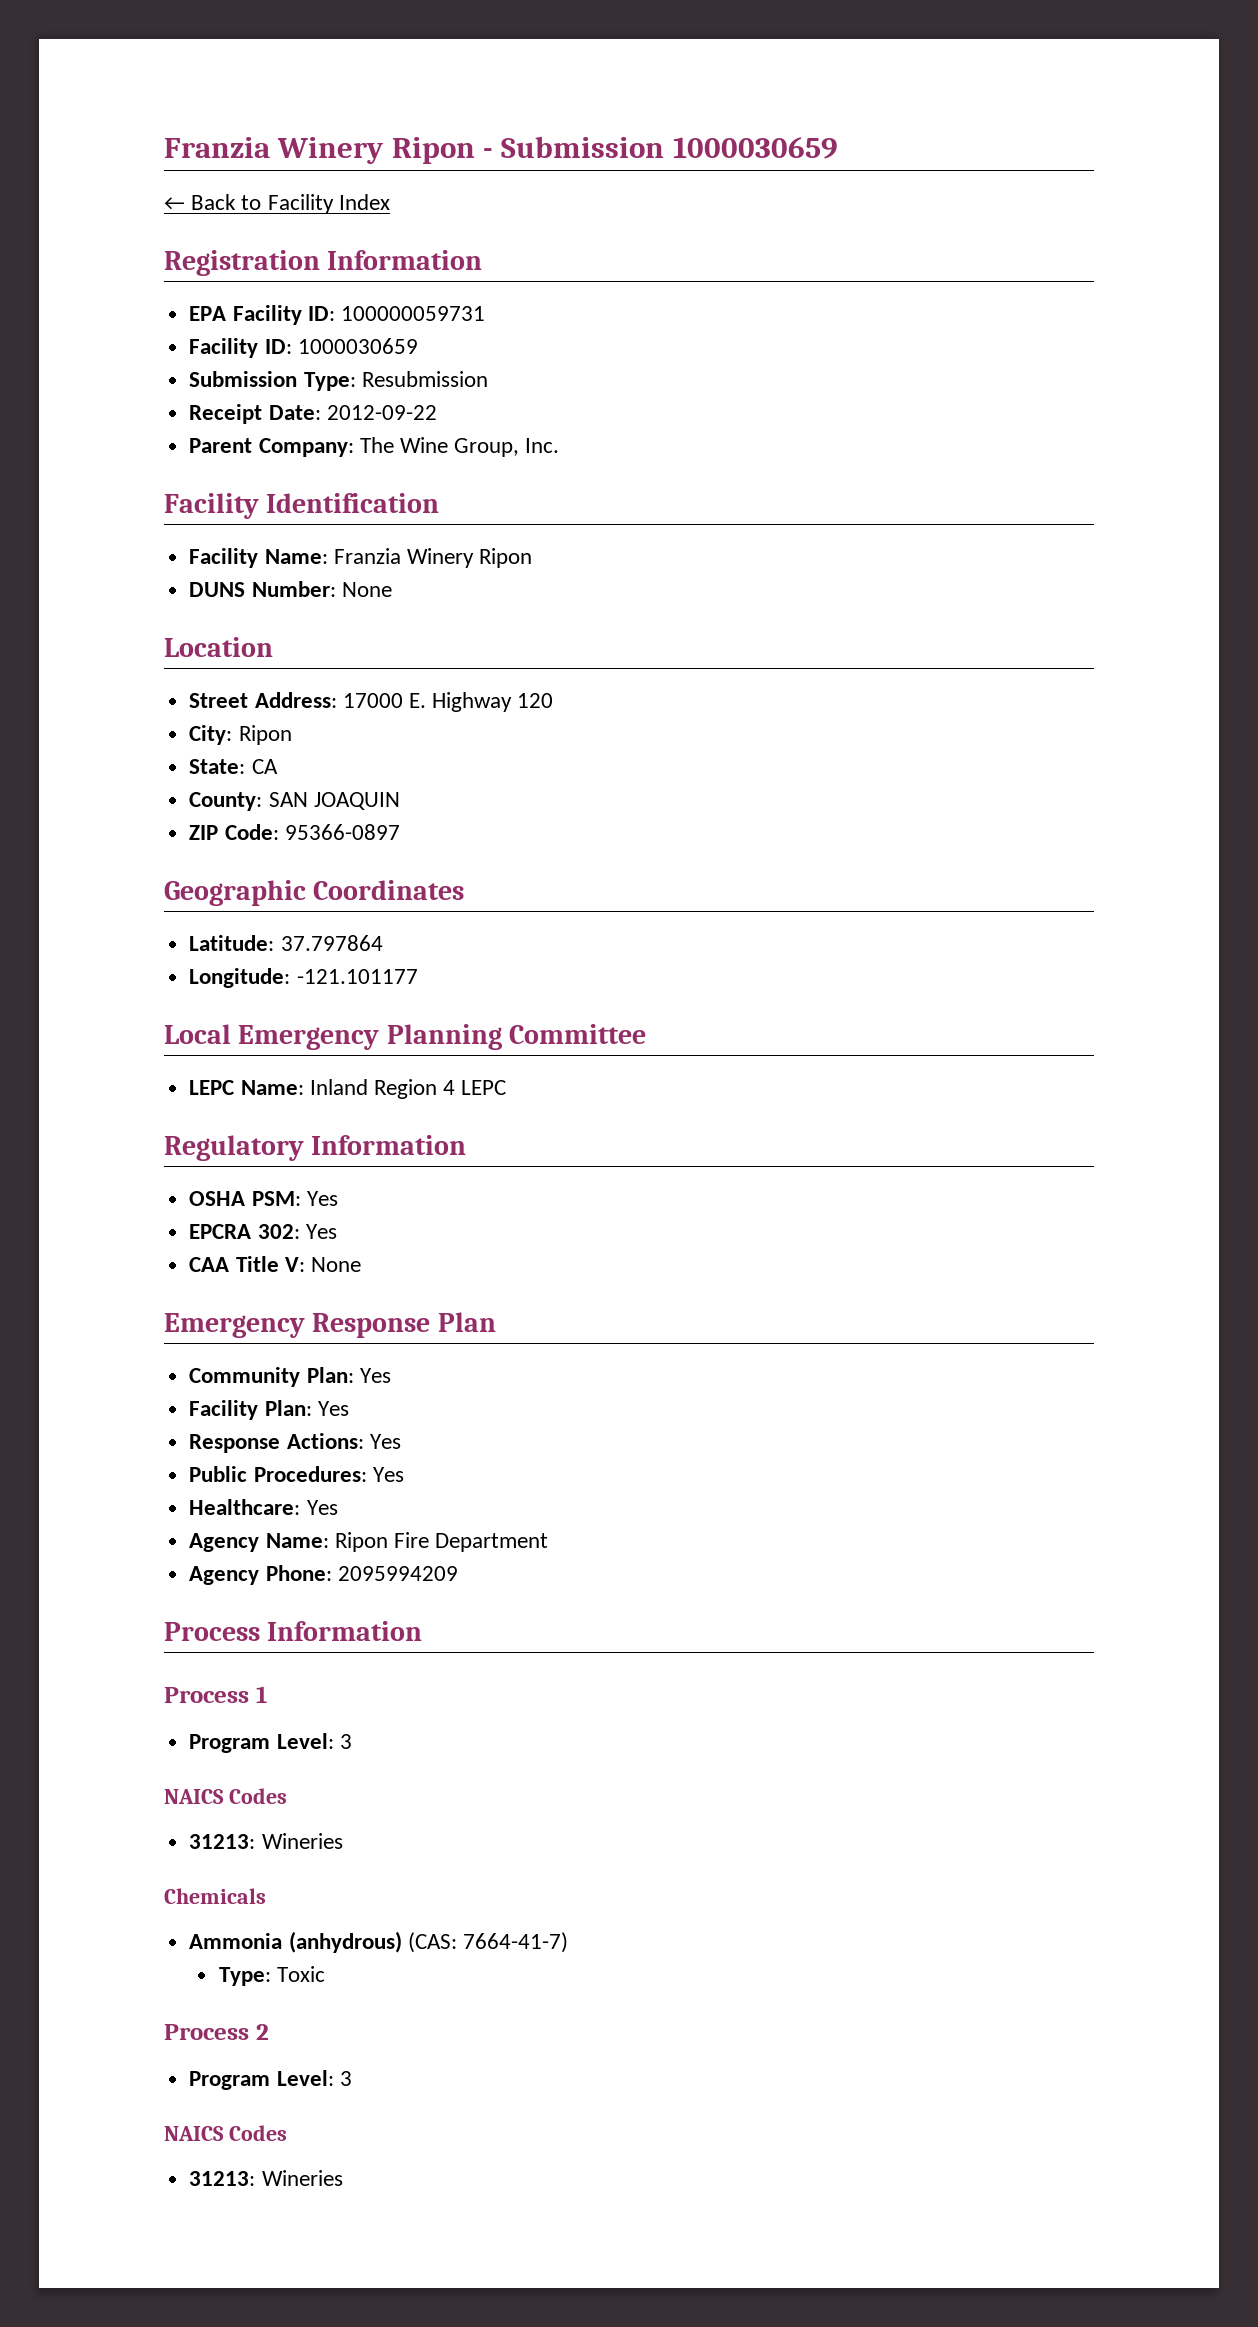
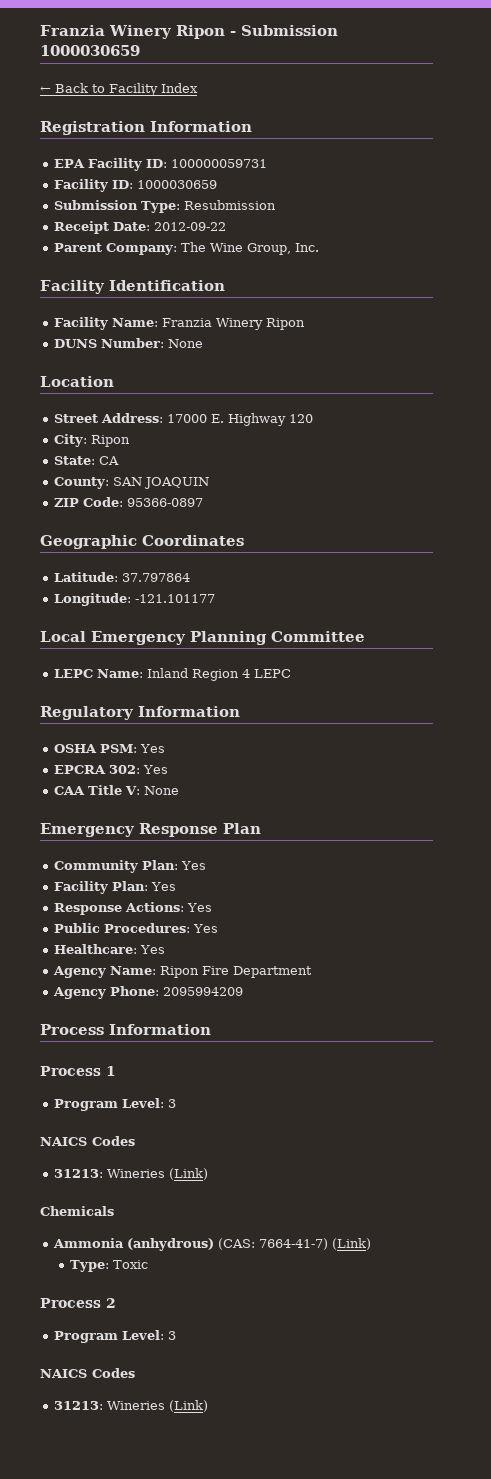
(343, 1841) none -> [169,1168,209,1180] (Link)
(568, 1942) none -> [332,1238,372,1250] (Link)
(343, 2178) none -> [169,1400,209,1412] (Link)

